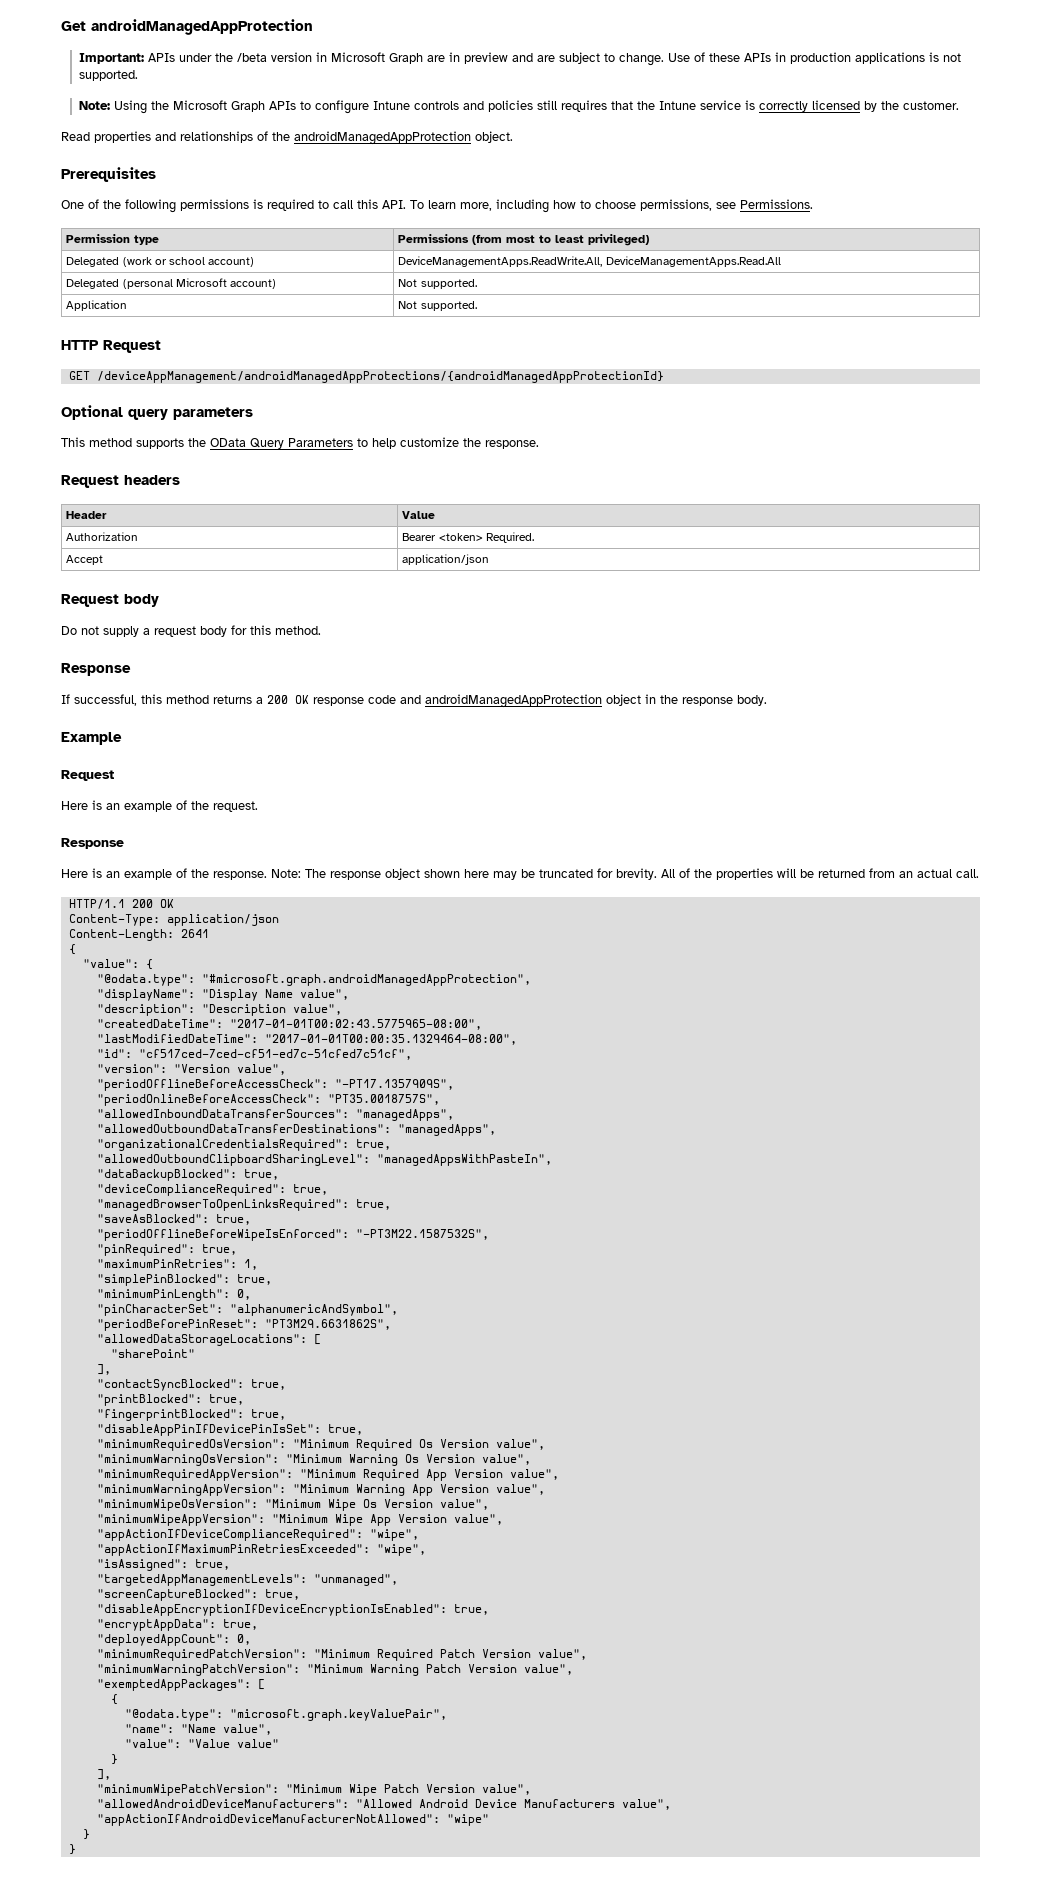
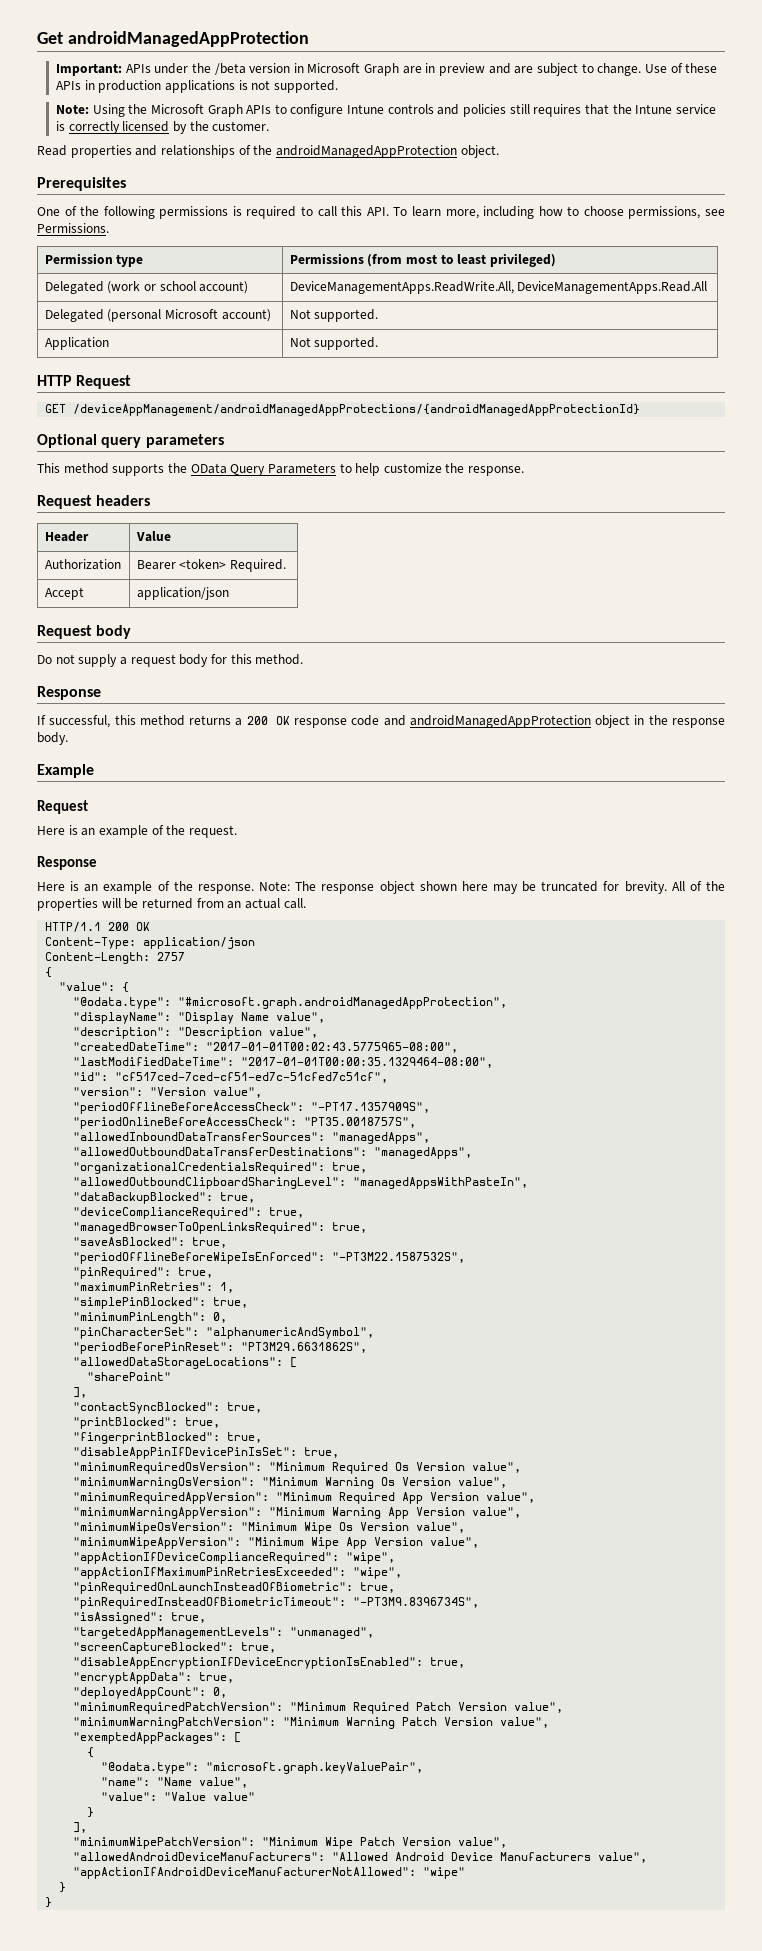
[180,929,209,938] 2641 -> [157,952,186,961] 2757
(426, 1550) none -> [73,1582,396,1594] [73,1597,480,1609] // "pinRequiredOnLaunchInsteadOfBiometric": true, // "pinRequiredInsteadOfBiometricTimeout": "-PT3M9.8396734S",

